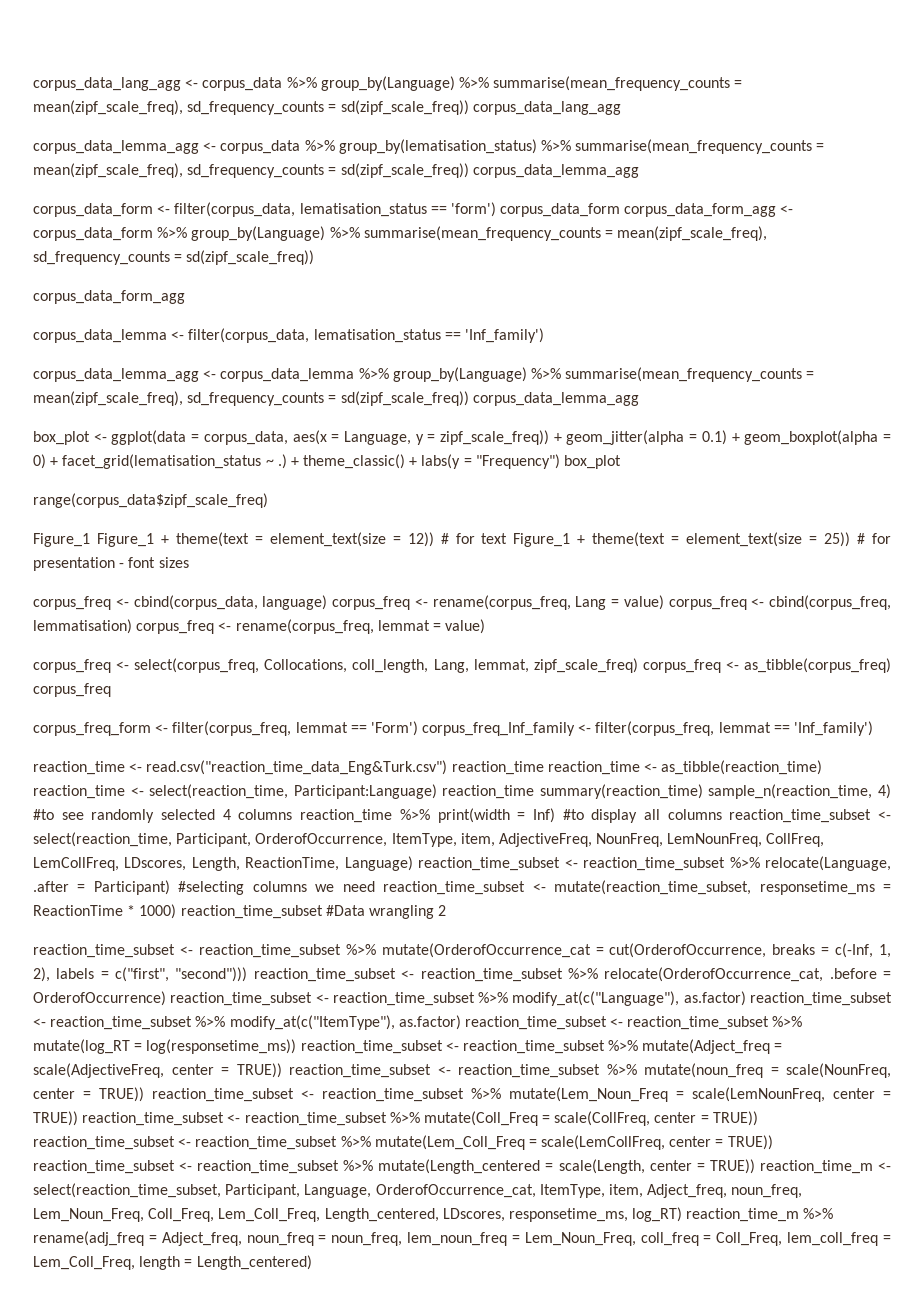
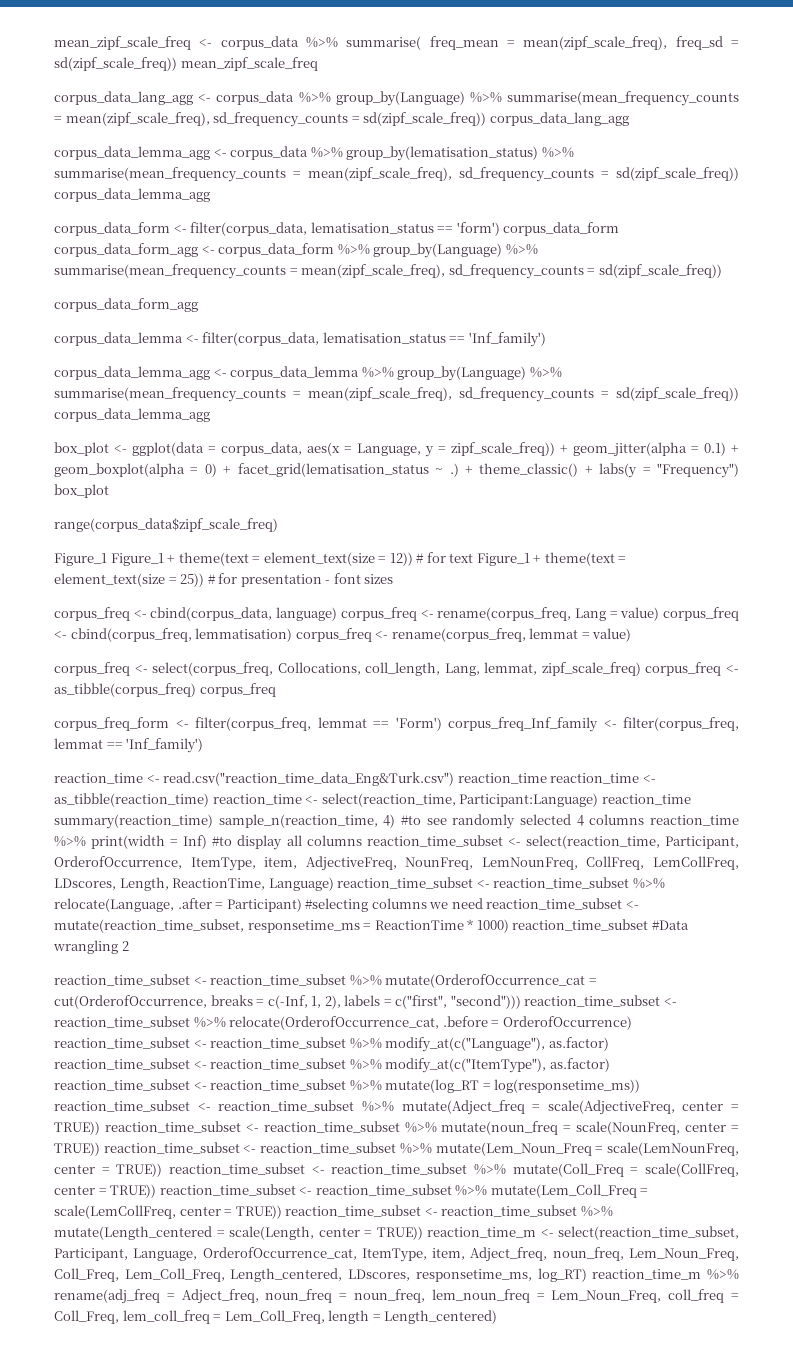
(33, 84) none -> [54,36,739,50] [54,57,318,71] mean_zipf_scale_freq <- corpus_data %>% summarise( freq_mean = mean(zipf_scale_freq), freq_sd = sd(zipf_scale_freq)) mean_zipf_scale_freq //

